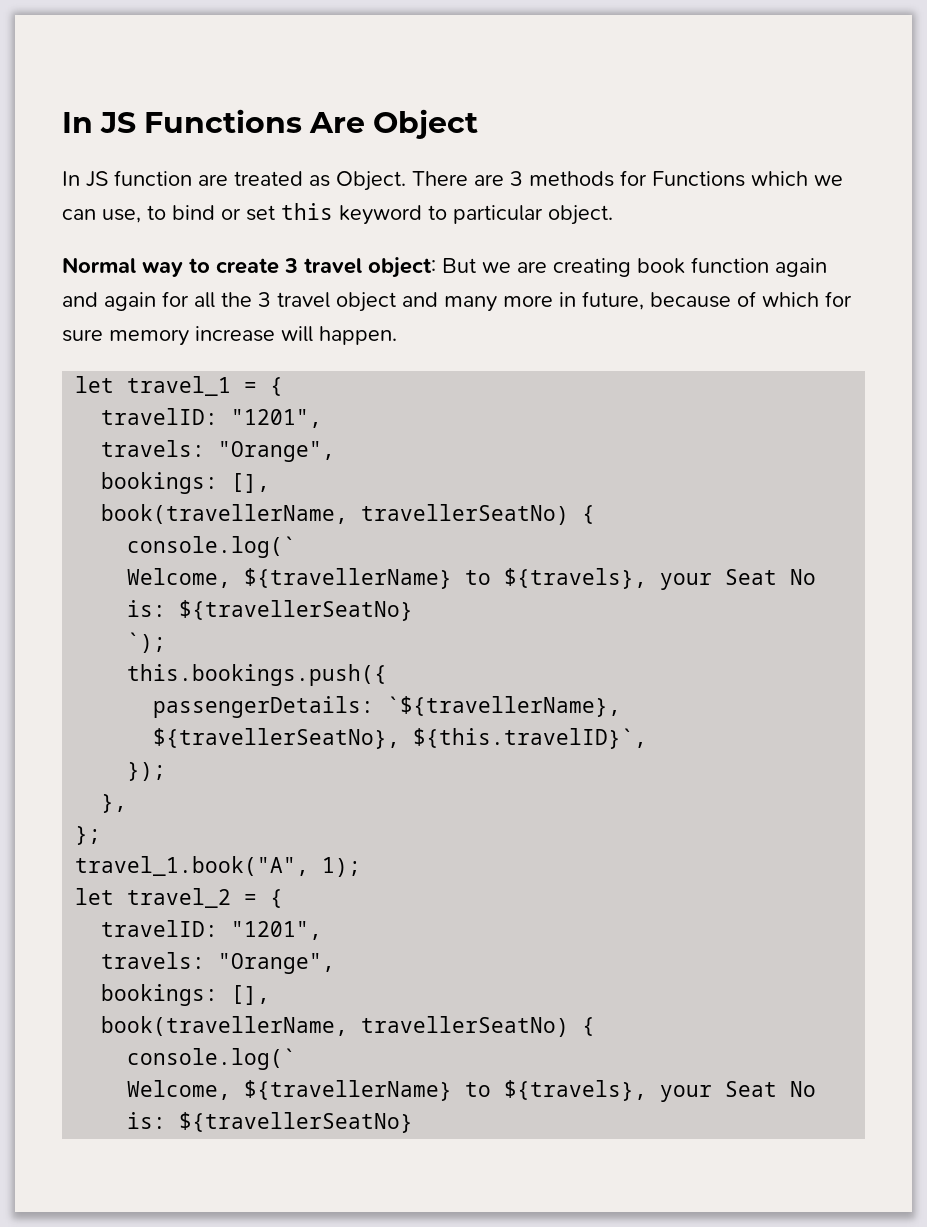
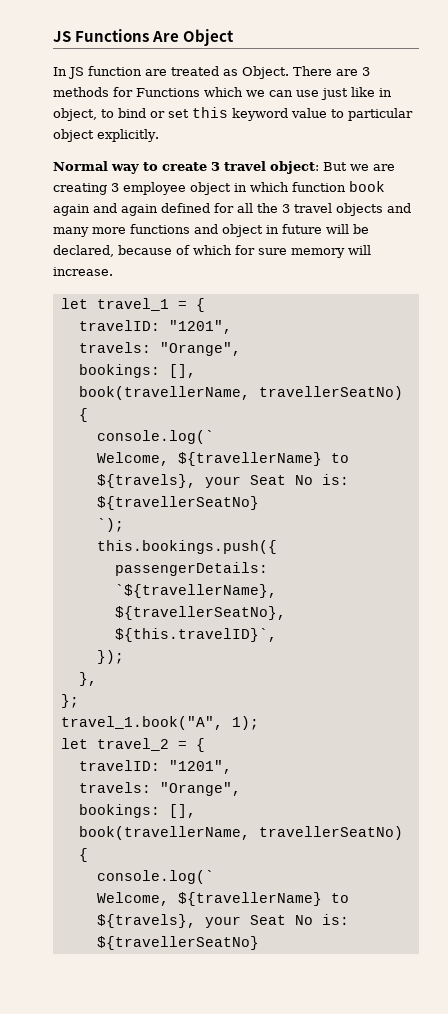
[62,112,93,133] In -> (53, 36) none
[102,209,141,223] use, -> [296,87,392,100] [53,108,97,121] use just like in object,
(422, 215) none -> [291,108,327,118] value
[548,205,613,225] object. -> [53,129,159,142] object explicitly.
[637,257,769,274] book function -> [111,181,385,195] 3 employee object in which function book
(156, 301) none -> [161,203,210,213] defined
[336,292,396,312] object -> [336,203,383,216] objects
[559,291,644,310] in future, -> [130,224,369,237] [53,245,114,257] functions and object in future will be declared,
[195,326,397,345] increase will happen. -> [348,245,371,255] [53,267,113,276] will increase.

